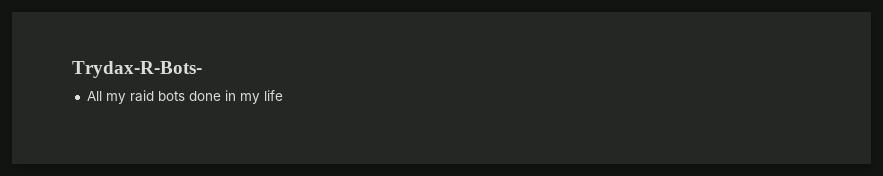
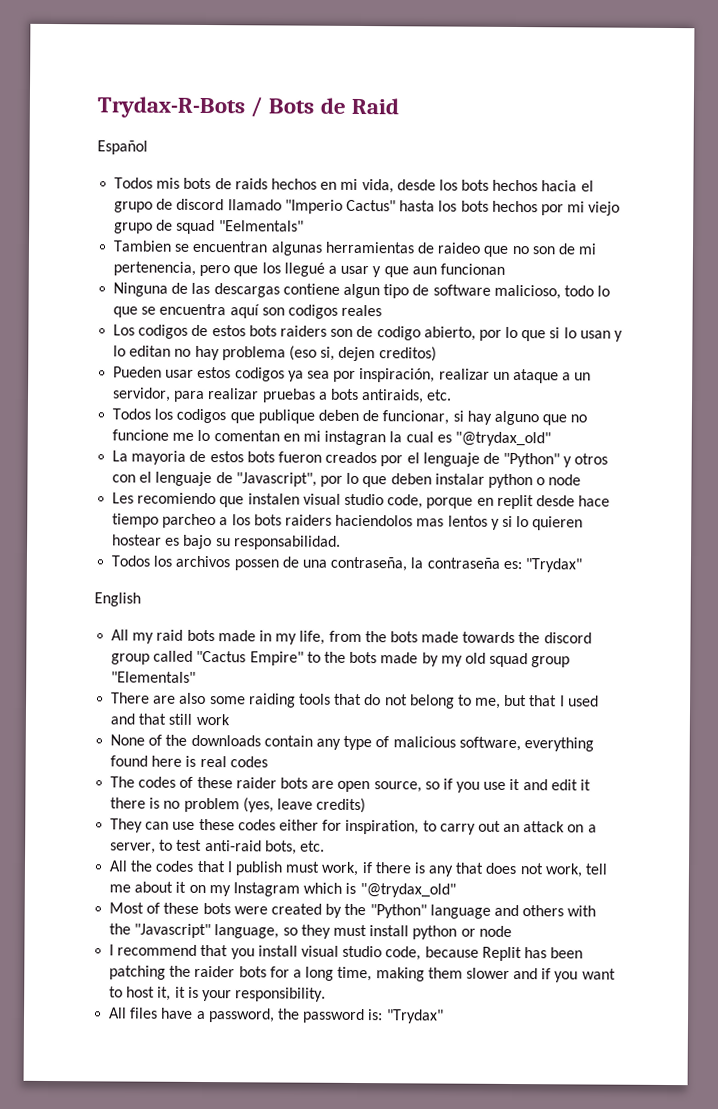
[72,61,202,78] Trydax-R-Bots- -> [97,96,399,119] [97,140,148,155] [114,177,594,194] [114,198,621,216] [114,219,304,235] [113,240,598,257] [113,261,505,278] [113,282,611,300] [113,303,383,319] [113,324,624,342] [113,345,437,362] [113,366,592,384] [112,387,453,404] [112,408,588,426] [112,429,551,447] [112,450,609,468] [112,471,582,489] [112,492,611,510] [112,513,584,531] [112,534,341,550] [111,555,582,573] [94,592,141,607] Trydax-R-Bots / Bots de Raid // Español // Todos mis bots de raids hechos en mi vida, desde los bots hechos hacia el grupo de discord llamado "Imperio Cactus" hasta los bots hechos por mi viejo grupo de squad "Eelmentals" // Tambien se encuentran algunas herramientas de raideo que no son de mi pertenencia, pero que los llegué a usar y que aun funcionan // Ninguna de las descargas contiene algun tipo de software malicioso, todo lo que se encuentra aquí son codigos reales // Los codigos de estos bots raiders son de codigo abierto, por lo que si lo usan y lo editan no hay problema (eso si, dejen creditos) // Pueden usar estos codigos ya sea por inspiración, realizar un ataque a un servidor, para realizar pruebas a bots antiraids, etc. // Todos los codigos que publique deben de funcionar, si hay alguno que no funcione me lo comentan en mi instagran la cual es "@trydax_old" // La mayoria de estos bots fueron creados por el lenguaje de "Python" y otros con el lenguaje de "Javascript", por lo que deben instalar python o node // Les recomiendo que instalen visual studio code, porque en replit desde hace tiempo parcheo a los bots raiders haciendolos mas lentos y si lo quieren hostear es bajo su responsabilidad. // Todos los archivos possen de una contraseña, la contraseña es: "Trydax" // English
[188,91,221,101] done -> [217,630,256,642] made
[263,90,283,101] life -> [299,630,592,645] [111,650,571,668] [111,671,197,683] [111,692,599,709] [110,713,230,726] [110,734,594,752] [110,755,268,768] [110,776,592,793] [110,797,367,814] [110,818,597,835] [110,839,325,855] [109,860,609,878] [109,881,456,898] [109,902,597,919] [109,923,512,940] [109,944,584,962] [109,965,616,983] [109,986,327,1002] [108,1007,444,1024] life, from the bots made towards the discord group called "Cactus Empire" to the bots made by my old squad group "Elementals" // There are also some raiding tools that do not belong to me, but that I used and that still work // None of the downloads contain any type of malicious software, everything found here is real codes // The codes of these raider bots are open source, so if you use it and edit it there is no problem (yes, leave credits) // They can use these codes either for inspiration, to carry out an attack on a server, to test anti-raid bots, etc. // All the codes that I publish must work, if there is any that does not work, tell me about it on my Instagram which is "@trydax_old" // Most of these bots were created by the "Python" language and others with the "Javascript" language, so they must install python or node // I recommend that you install visual studio code, because Replit has been patching the raider bots for a long time, making them slower and if you want to host it, it is your responsibility. // All files have a password, the password is: "Trydax"

